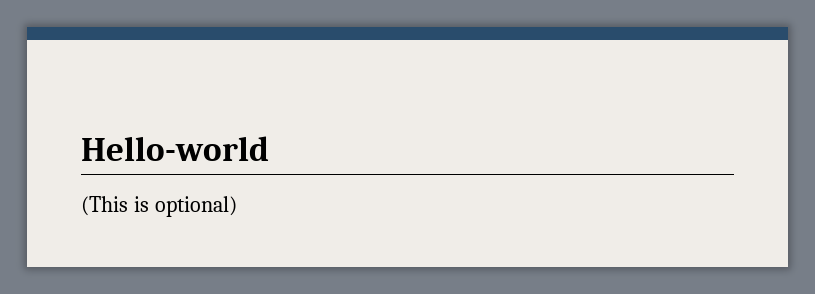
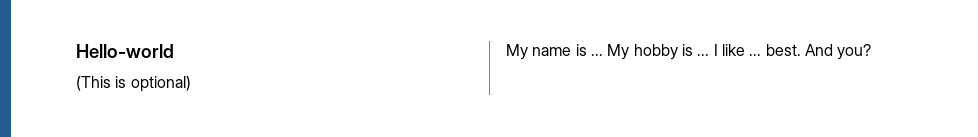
(237, 206) none -> [506,44,872,60] // My name is ... My hobby is ... I like ... best. And you?

